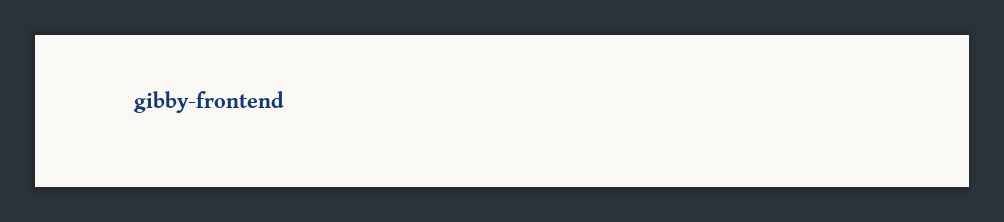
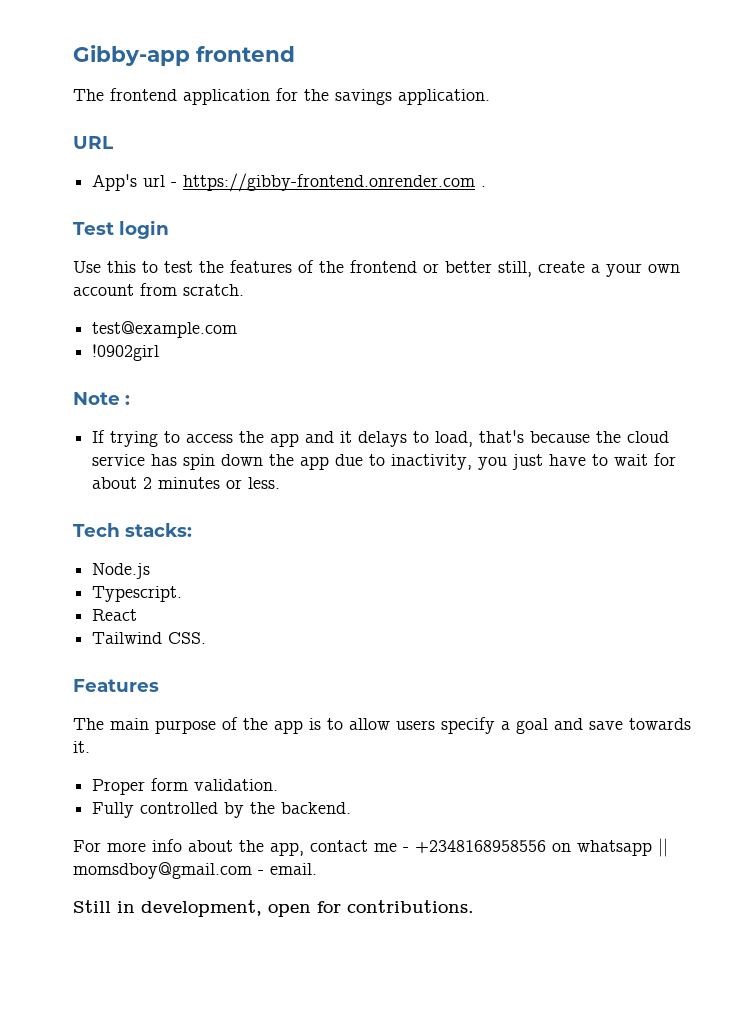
[134,91,284,113] gibby-frontend -> [73,45,295,66] [73,88,490,105] [73,136,114,149] [92,173,487,192] [73,220,169,239] [73,260,680,277] [73,283,244,296] [92,321,238,338] [92,344,160,361] [73,392,130,405] [92,430,670,447] [92,453,677,470] [92,477,281,489] [73,523,192,537] [92,563,151,579] [92,586,183,602] [92,609,138,621] [92,632,207,644] [73,679,159,692] [73,717,691,734] [73,741,90,753] [92,778,279,795] [92,802,352,818] [73,838,668,857] [73,862,317,879] [73,900,474,917] Gibby-app frontend // The frontend application for the savings application. // URL // App's url - https://gibby-frontend.onrender.com . // Test login // Use this to test the features of the frontend or better still, create a your own account from scratch. // test@example.com // !0902girl // Note : // If trying to access the app and it delays to load, that's because the cloud service has spin down the app due to inactivity, you just have to wait for about 2 minutes or less. // Tech stacks: // Node.js // Typescript. // React // Tailwind CSS. // Features // The main purpose of the app is to allow users specify a goal and save towards it. // Proper form validation. // Fully controlled by the backend. // For more info about the app, contact me - +2348168958556 on whatsapp || momsdboy@gmail.com - email. // Still in development, open for contributions.

